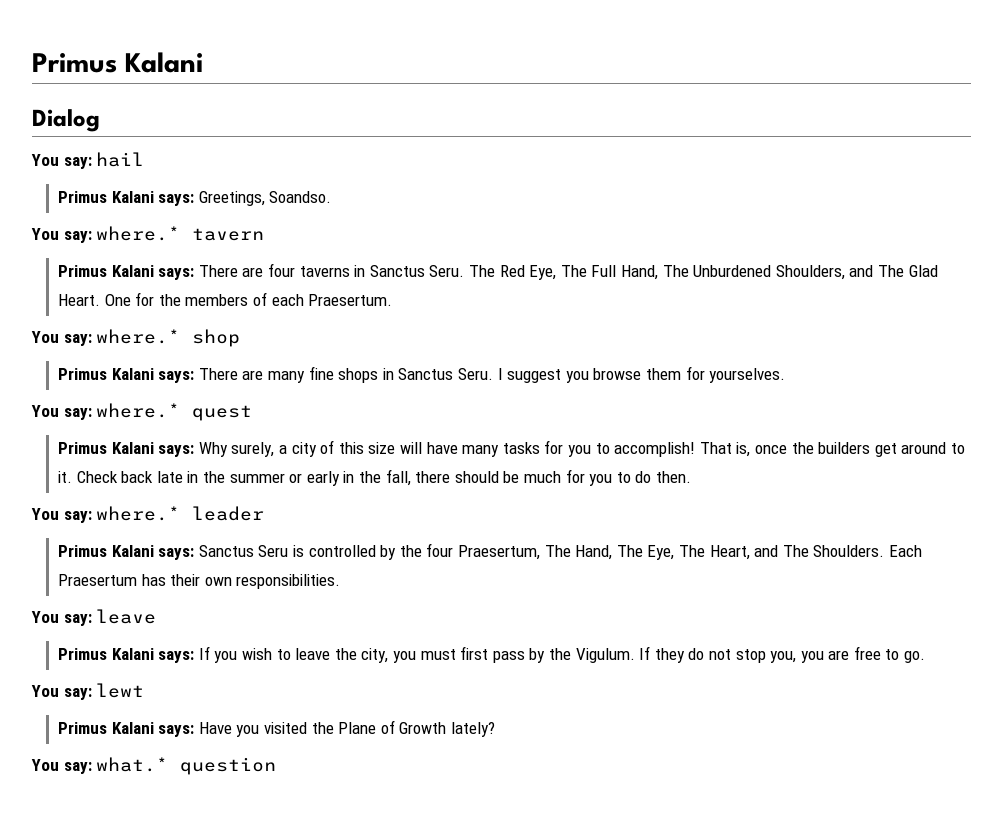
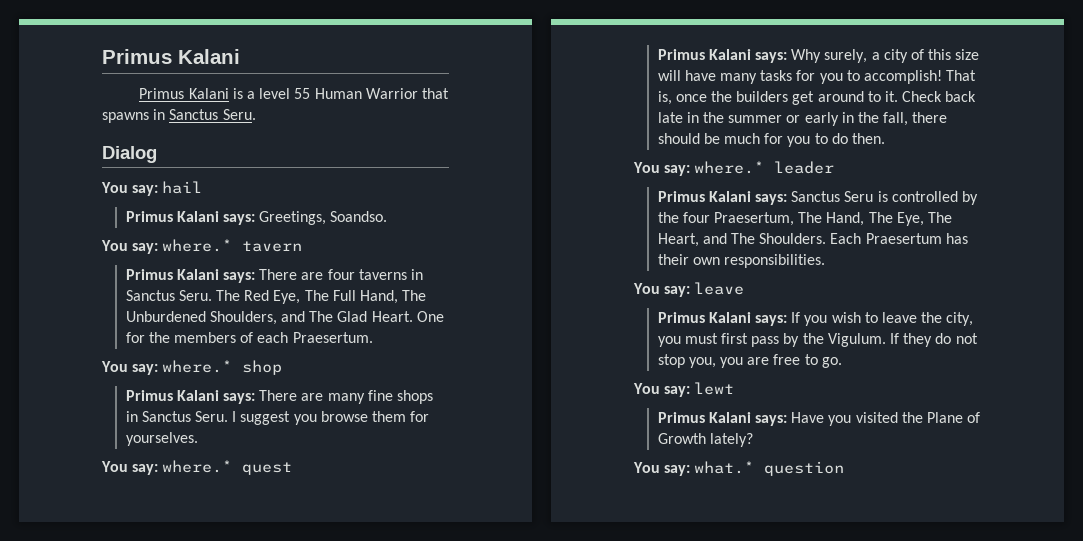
[32,52,203,73] Primus Kalani -> [102,49,240,64] [139,88,449,99] [102,109,256,123] Primus Kalani // Primus Kalani is a level 55 Human Warrior that spawns in Sanctus Seru.

